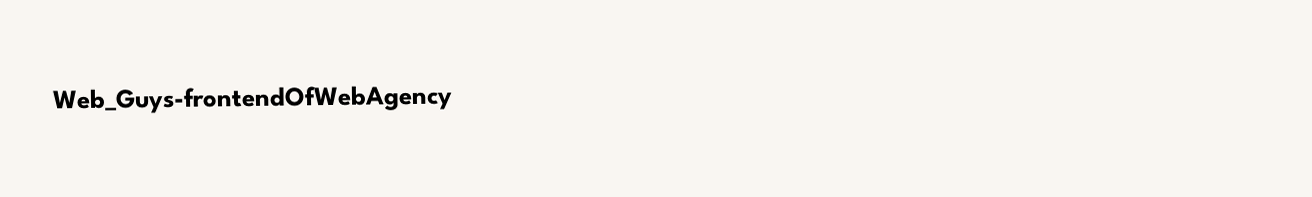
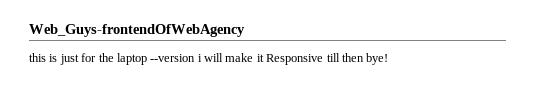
(453, 99) none -> [29,53,389,65] // this is just for the laptop --version i will make it Responsive till then bye!

